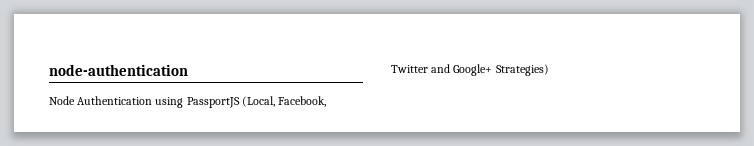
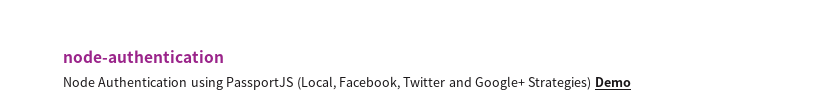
(549, 70) none -> [594,77,631,87] Demo

